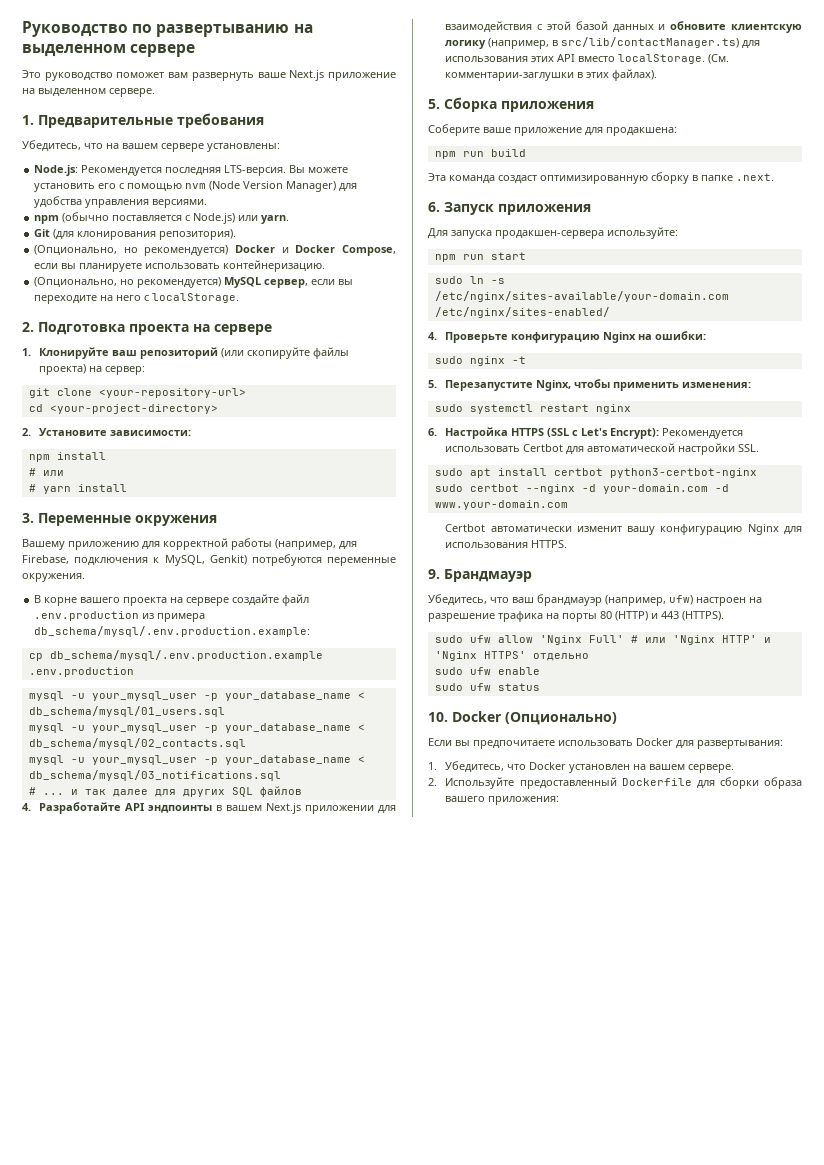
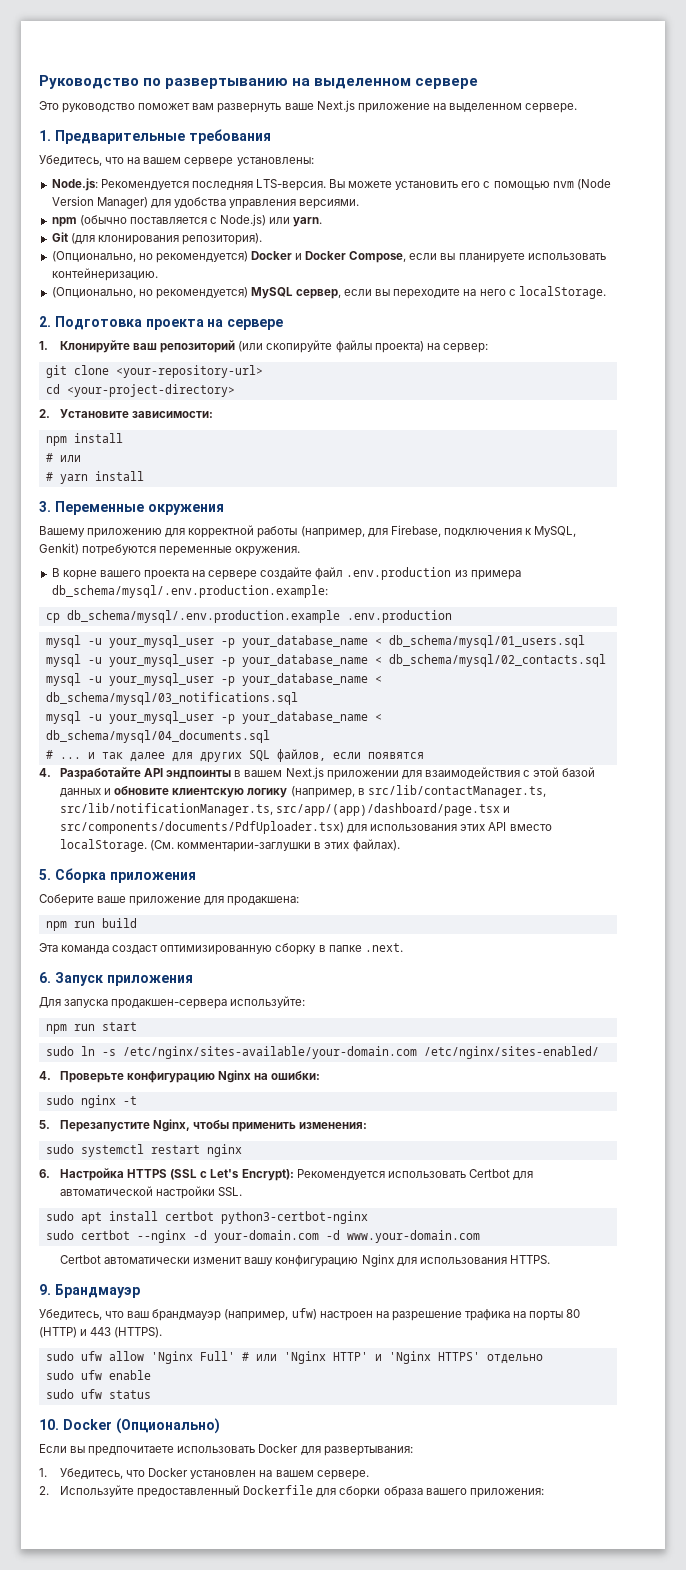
(281, 775) none -> [45,711,382,724] [45,730,270,743] // mysql -u your_mysql_user -p your_database_name < db_schema/mysql/04_documents.sql
[259,786,302,797] файлов -> [276,749,424,762] файлов, если появятся
[561,37,740,48] src/lib/contactManager.ts) -> [367,785,546,798] [60,803,511,816] [60,821,345,834] src/lib/contactManager.ts, src/lib/notificationManager.ts, src/app/(app)/dashboard/page.tsx и src/components/documents/PdfUploader.tsx)

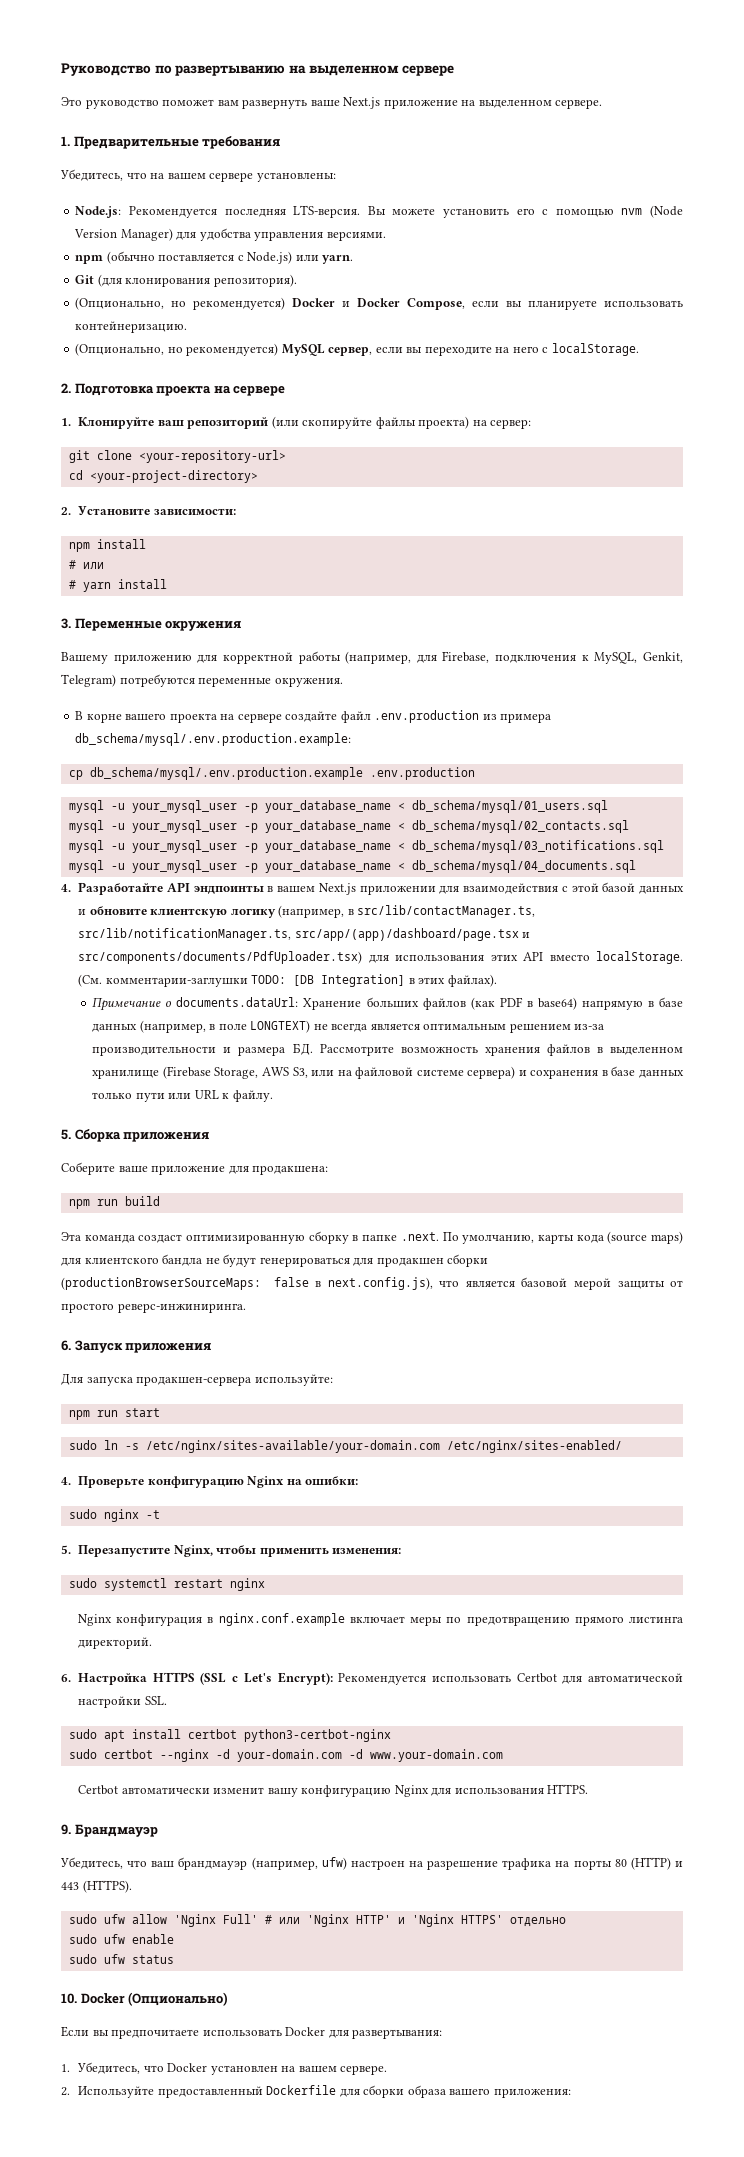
[39,543,79,555] Genkit) -> [642,652,683,663] [61,674,116,687] Genkit, Telegram)
[45,749,424,762] // # ... и так далее для других SQL файлов, если появятся -> (636, 866) none
(312, 847) none -> [251,974,406,987] TODO: [DB Integration]
(400, 845) none -> [92,997,683,1011] [92,1020,605,1033] [92,1043,683,1056] [92,1066,685,1079] [92,1090,273,1102] // Примечание о documents.dataUrl: Хранение больших файлов (как PDF в base64) напрямую в базе данных (например, в поле LONGTEXT) не всегда является оптимальным решением из-за производительности и размера БД. Рассмотрите возможность хранения файлов в выделенном хранилище (Firebase Storage, AWS S3, или на файловой системе сервера) и сохранения в базе данных только пути или URL к файлу.
(403, 947) none -> [442,1231,683,1244] [61,1254,489,1267] [61,1277,683,1290] [61,1303,246,1313] По умолчанию, карты кода (source maps) для клиентского бандла не будут генерироваться для продакшен сборки (productionBrowserSourceMaps: false в next.config.js), что является базовой мерой защиты от простого реверс-инжиниринга.
(242, 1150) none -> [78,1613,683,1626] [78,1637,153,1649] // Nginx конфигурация в nginx.conf.example включает меры по предотвращению прямого листинга директорий.

